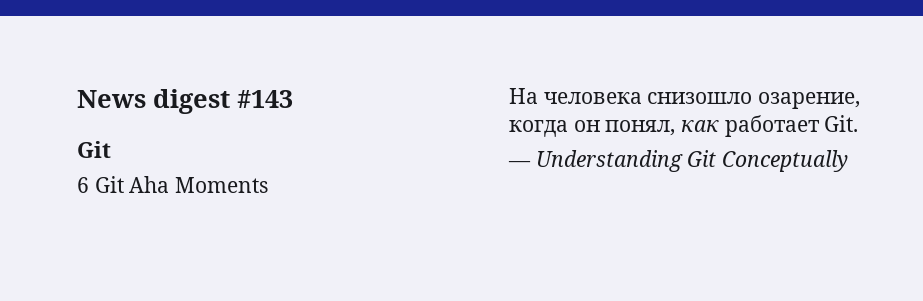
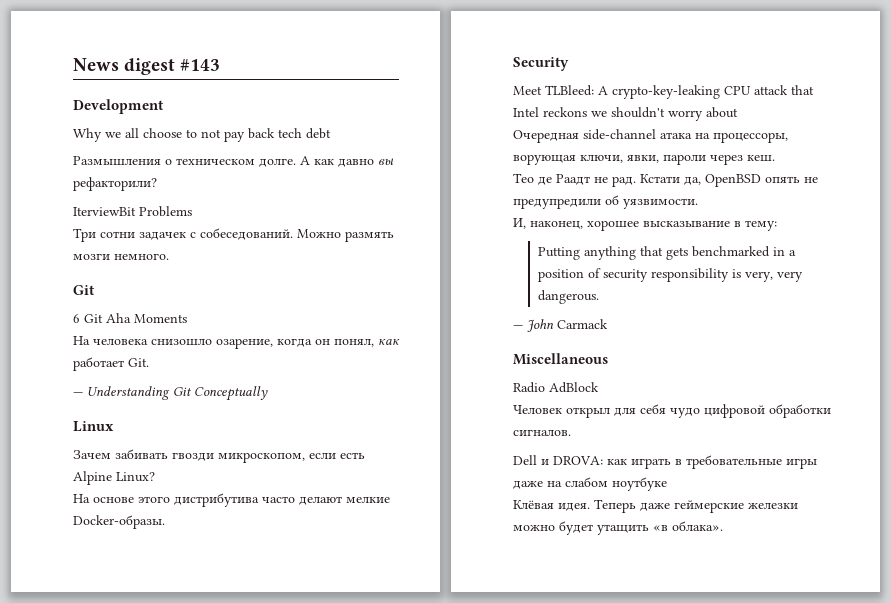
(293, 99) none -> [73,99,164,114] [73,128,331,142] [73,156,394,167] [73,177,157,191] [73,206,192,217] [73,228,394,242] [73,253,169,260] // Development // Why we all choose to not pay back tech debt // Размышления о техническом долге. А как давно вы рефакторили? // IterviewBit Problems // Три сотни задачек с собеседований. Можно размять мозги немного.
(849, 161) none -> [73,421,114,432] [73,449,365,463] [73,471,155,485] [73,493,390,507] [73,515,165,529] [513,57,569,71] [513,85,814,99] [513,107,738,121] [513,129,788,143] [513,154,775,165] [513,173,818,187] [513,195,698,209] [513,218,777,231] [538,246,797,260] [538,268,804,282] [538,290,600,304] [513,319,608,332] [513,353,608,365] [513,382,599,393] [513,404,831,418] [513,429,571,436] [513,455,817,469] [513,477,667,491] [513,499,798,513] [513,521,723,535] // Linux // Зачем забивать гвозди микроскопом, если есть Alpine Linux? // На основе этого дистрибутива часто делают мелкие Docker-образы. // Security // Meet TLBleed: A crypto-key-leaking CPU attack that Intel reckons we shouldn't worry about // Очередная side-channel атака на процессоры, ворующая ключи, явки, пароли через кеш. // Тео де Раадт не рад. Кстати да, OpenBSD опять не предупредили об уязвимости. // И, наконец, хорошее высказывание в тему: // Putting anything that gets benchmarked in a position of security responsibility is very, very dangerous. // — John Carmack // Miscellaneous // Radio AdBlock // Человек открыл для себя чудо цифровой обработки сигналов. // Dell и DROVA: как играть в требовательные игры даже на слабом ноутбуке // Клёвая идея. Теперь даже геймерские железки можно будет утащить «в облака».

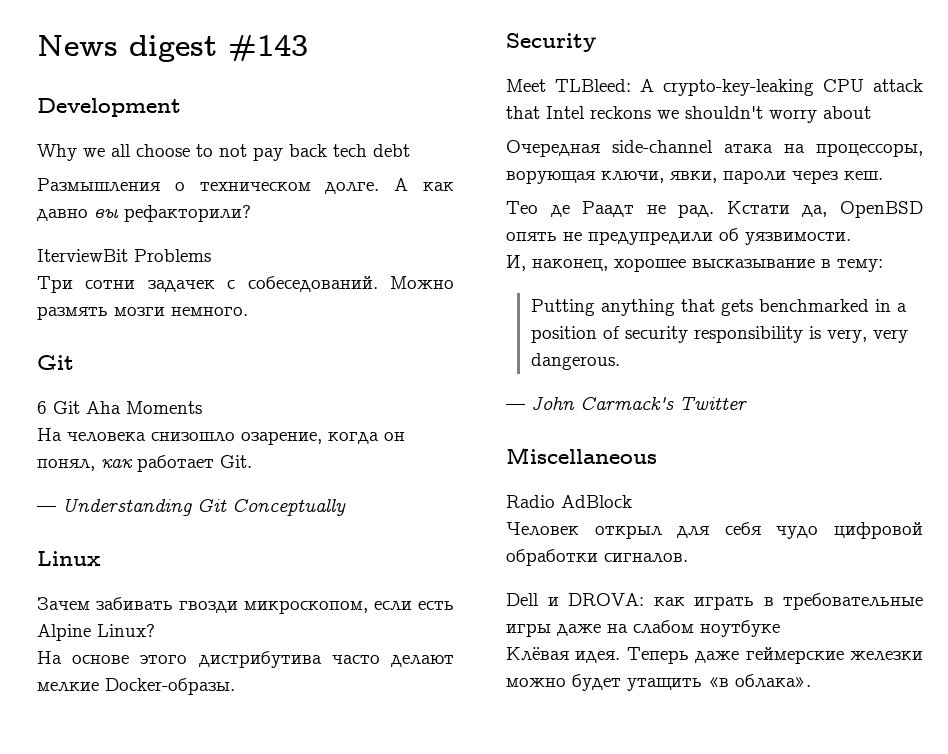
[557,319,608,329] Carmack -> [580,397,747,410] Carmack's Twitter

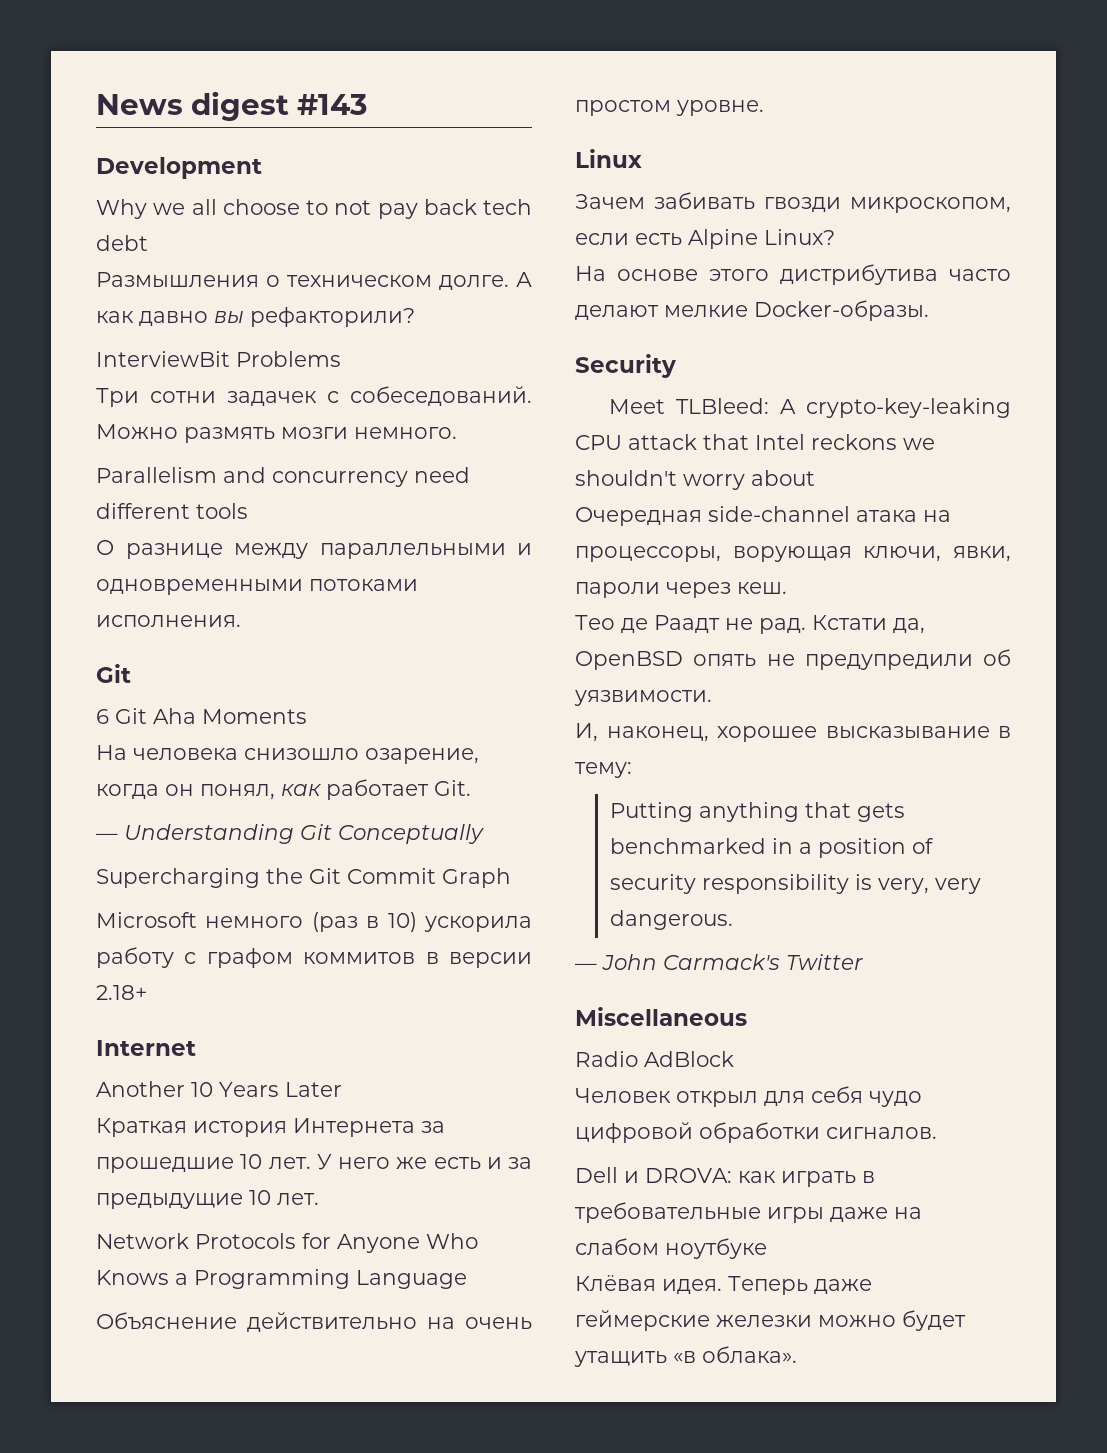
[37,249,128,262] IterviewBit -> [96,351,230,367] InterviewBit
(248, 311) none -> [96,467,470,487] [96,503,248,519] [96,540,532,559] [96,579,418,595] [96,615,241,627] // Parallelism and concurrency need different tools // О разнице между параллельными и одновременными потоками исполнения.
(346, 507) none -> [96,868,511,888] [96,912,532,932] [96,947,532,968] [96,985,147,1000] [96,1040,196,1056] [96,1081,342,1097] [96,1118,445,1137] [96,1154,532,1173] [96,1190,319,1209] [96,1233,478,1253] [96,1269,467,1289] [96,1312,532,1332] [575,100,764,116] // Supercharging the Git Commit Graph // Microsoft немного (раз в 10) ускорила работу с графом коммитов в версии 2.18+ // Internet // Another 10 Years Later // Краткая история Интернета за прошедшие 10 лет. У него же есть и за предыдущие 10 лет. // Network Protocols for Anyone Who Knows a Programming Language // Объяснение действительно на очень простом уровне.

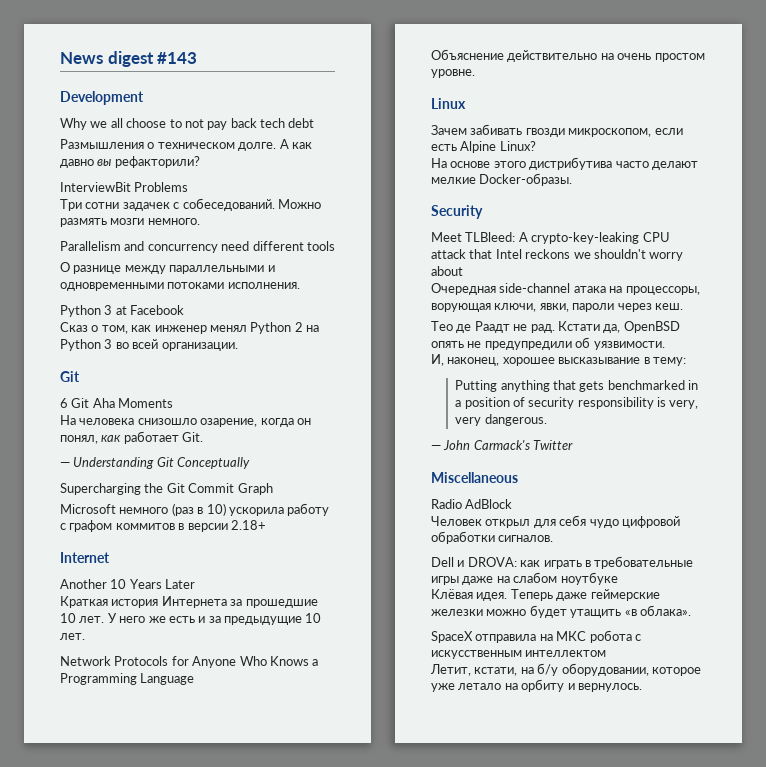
(241, 621) none -> [60,305,185,317] [60,322,319,334] [60,339,238,351] // Python 3 at Facebook // Сказ о том, как инженер менял Python 2 на Python 3 во всей организации.
(797, 1354) none -> [431,630,641,643] [431,650,607,659] [430,663,701,676] [431,679,642,692] // SpaceX отправила на МКС робота с искусственным интеллектом // Летит, кстати, на б/у оборудовании, которое уже летало на орбиту и вернулось.

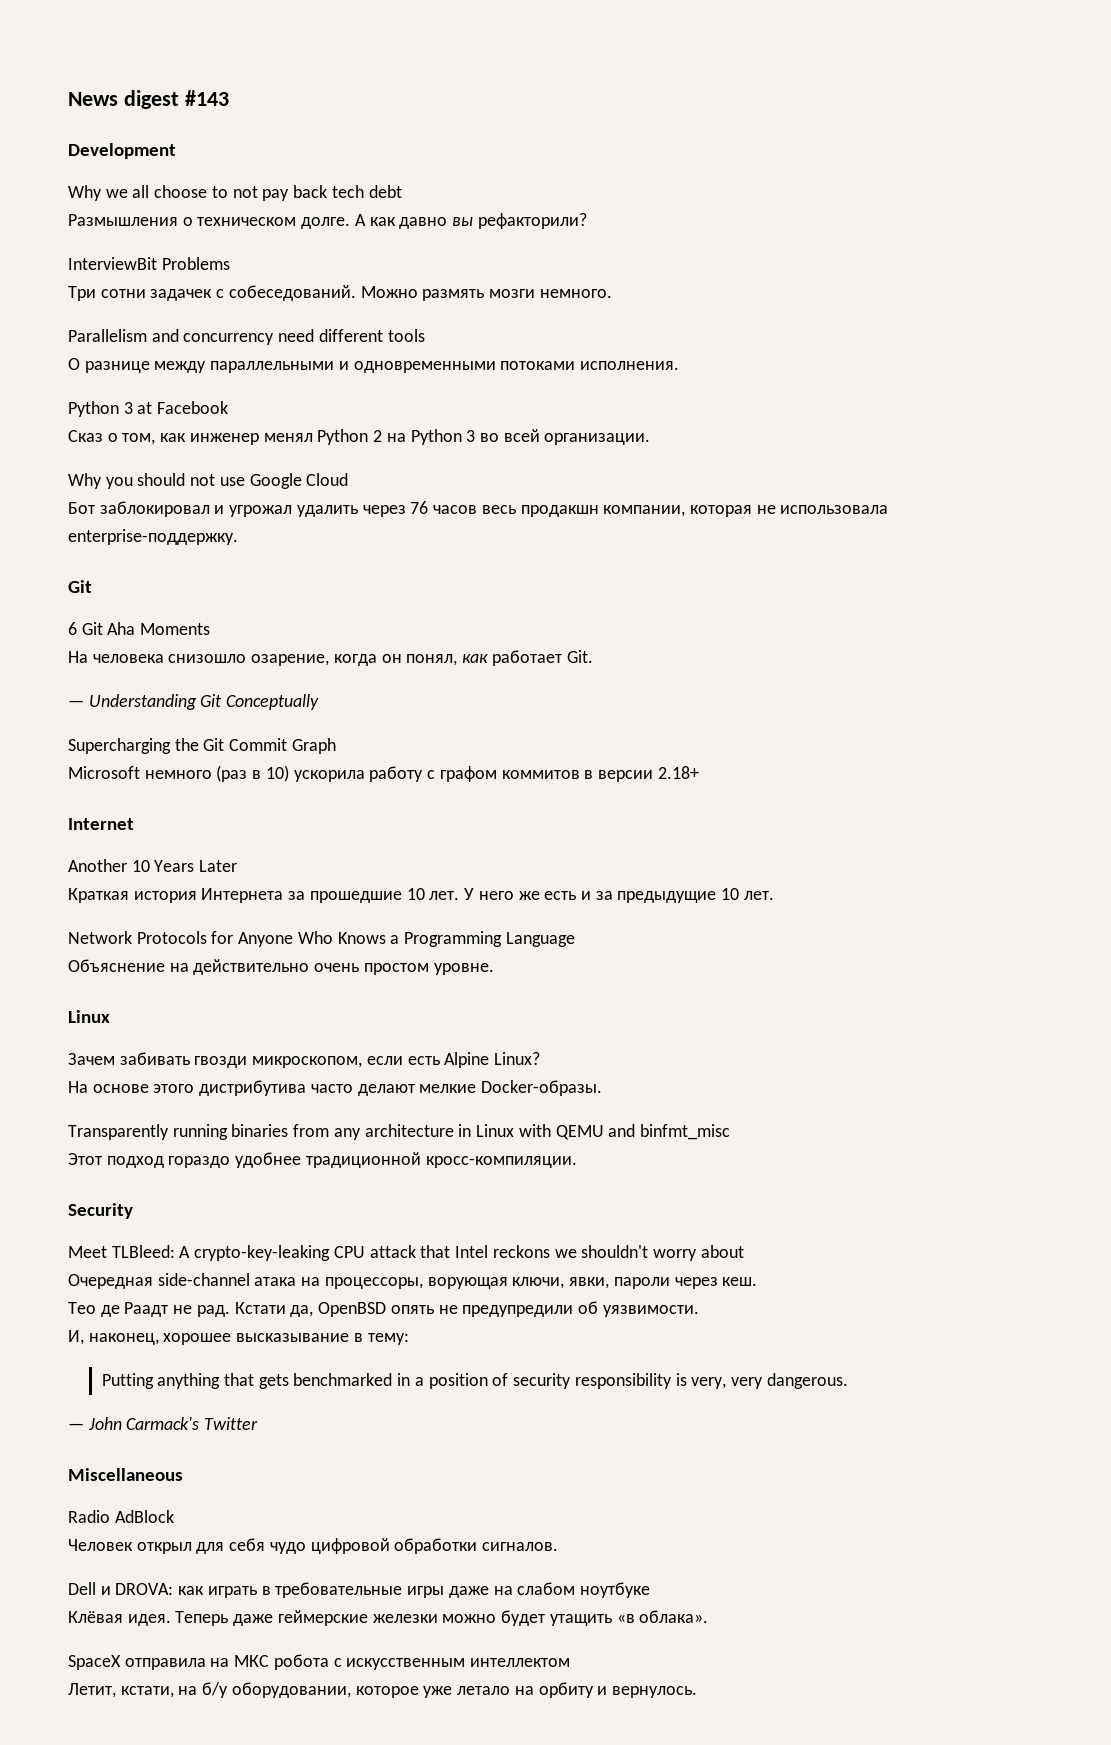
(238, 346) none -> [68,473,349,489] [68,501,889,517] [68,529,238,545] // Why you should not use Google Cloud // Бот заблокировал и угрожал удалить через 76 часов весь продакшн компании, которая не использовала enterprise-поддержку.
[507,50,614,62] действительно на -> [169,959,310,975] на действительно
(573, 179) none -> [68,1124,730,1140] [68,1152,577,1168] // Transparently running binaries from any architecture in Linux with QEMU and binfmt_misc // Этот подход гораздо удобнее традиционной кросс-компиляции.

